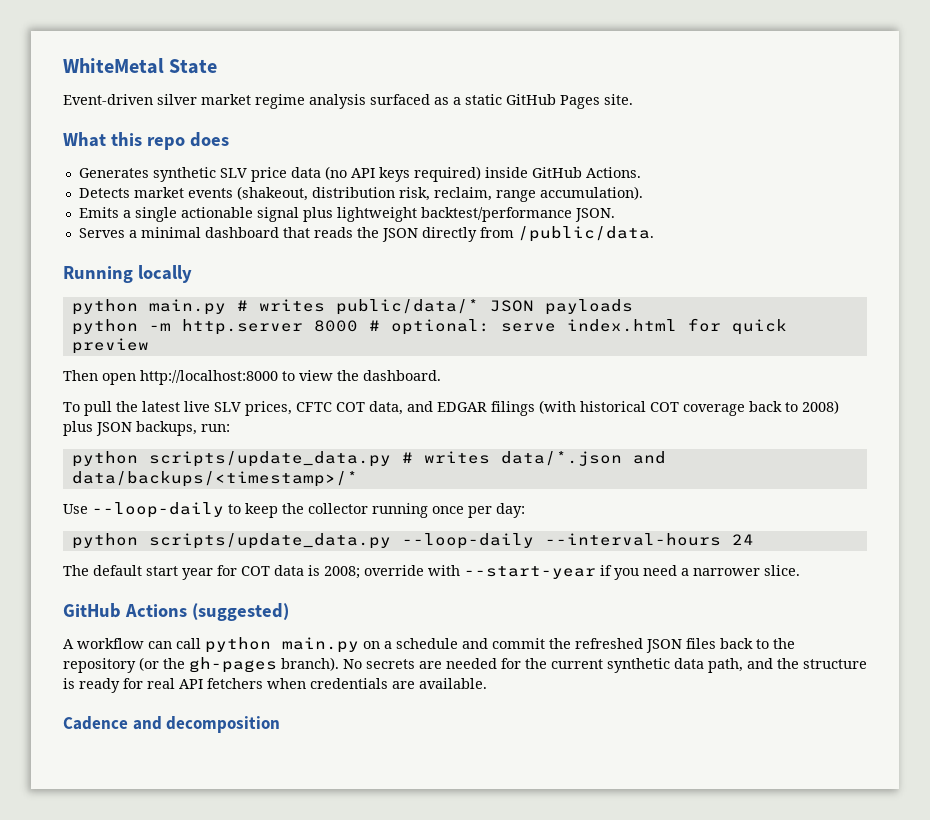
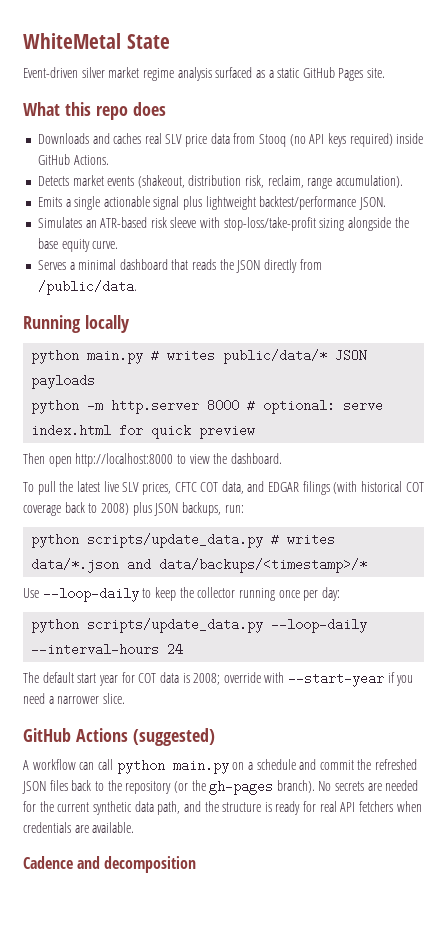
[78,167,216,182] Generates synthetic -> [37,133,162,144] Downloads and caches real
(321, 172) none -> [233,133,287,147] from Stooq
(615, 215) none -> [37,217,409,231] [37,238,119,252] // Simulates an ATR-based risk sleeve with stop-loss/take-profit sizing alongside the base equity curve.

